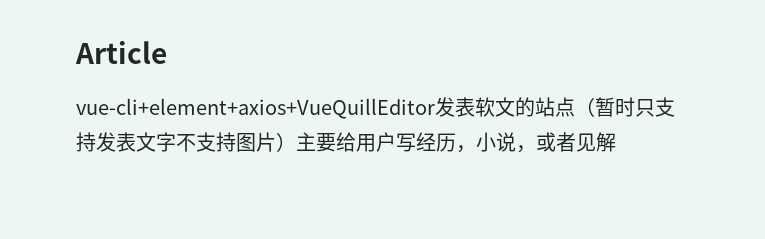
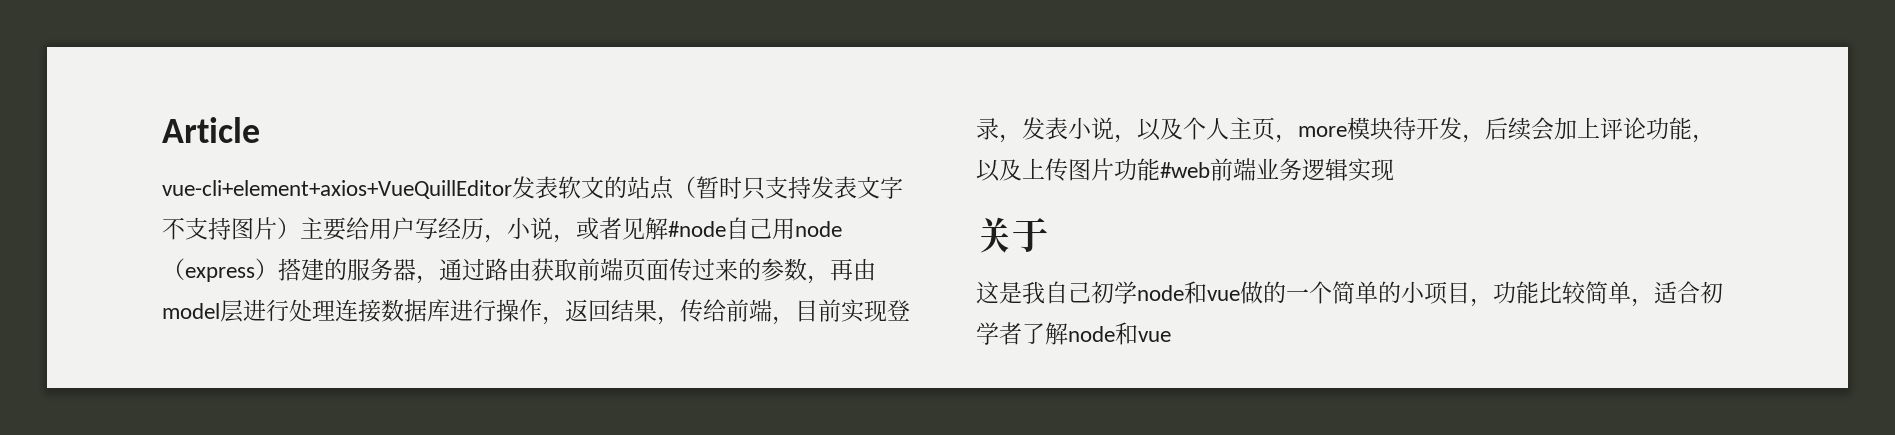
(616, 142) none -> [668,217,842,240] [162,258,876,284] [162,299,910,325] [976,117,1715,143] [976,158,1394,182] [976,217,1048,253] [976,281,1723,307] [976,322,1171,345] #node自己用node（express）搭建的服务器，通过路由获取前端页面传过来的参数，再由model层进行处理连接数据库进行操作，返回结果，传给前端，目前实现登录，发表小说，以及个人主页，more模块待开发，后续会加上评论功能，以及上传图片功能#web前端业务逻辑实现 // 关于 // 这是我自己初学node和vue做的一个简单的小项目，功能比较简单，适合初学者了解node和vue

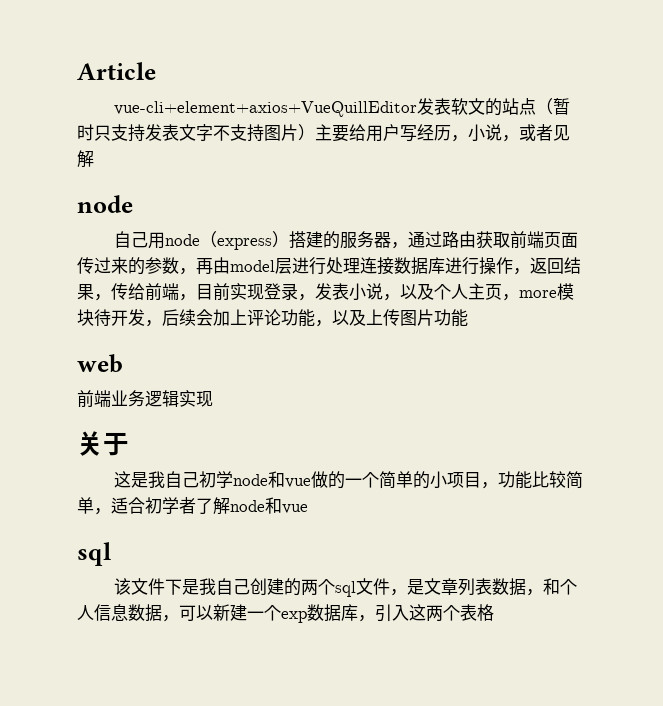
[668,221,726,237] #node -> [77,195,133,213] // node //
[1160,162,1210,178] #web -> [77,354,123,373] // web //
(1171, 336) none -> [77,542,111,566] [113,578,577,597] [77,604,494,623] // sql // 该文件下是我自己创建的两个sql文件，是文章列表数据，和个人信息数据，可以新建一个exp数据库，引入这两个表格

